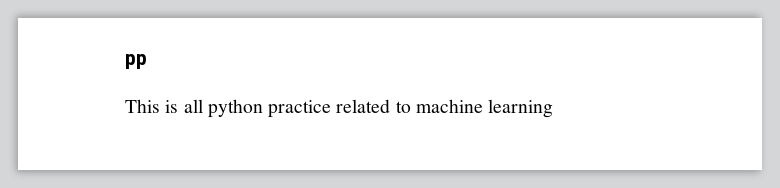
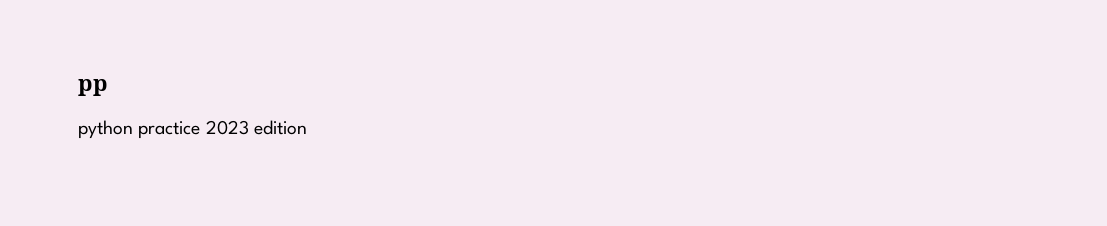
[125,99,554,118] This is all python practice related to machine learning -> [78,120,307,139] python practice 2023 edition

